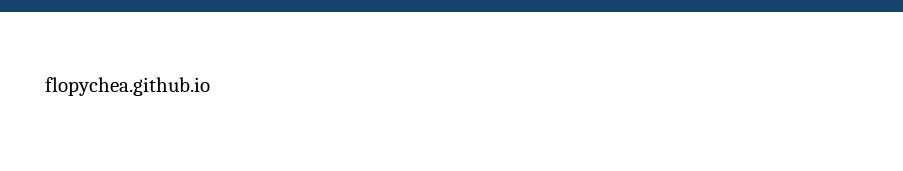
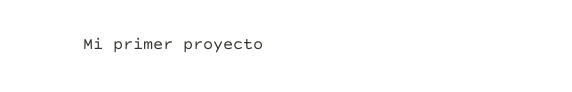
[45,77,210,96] flopychea.github.io -> [83,37,263,53] Mi primer proyecto

